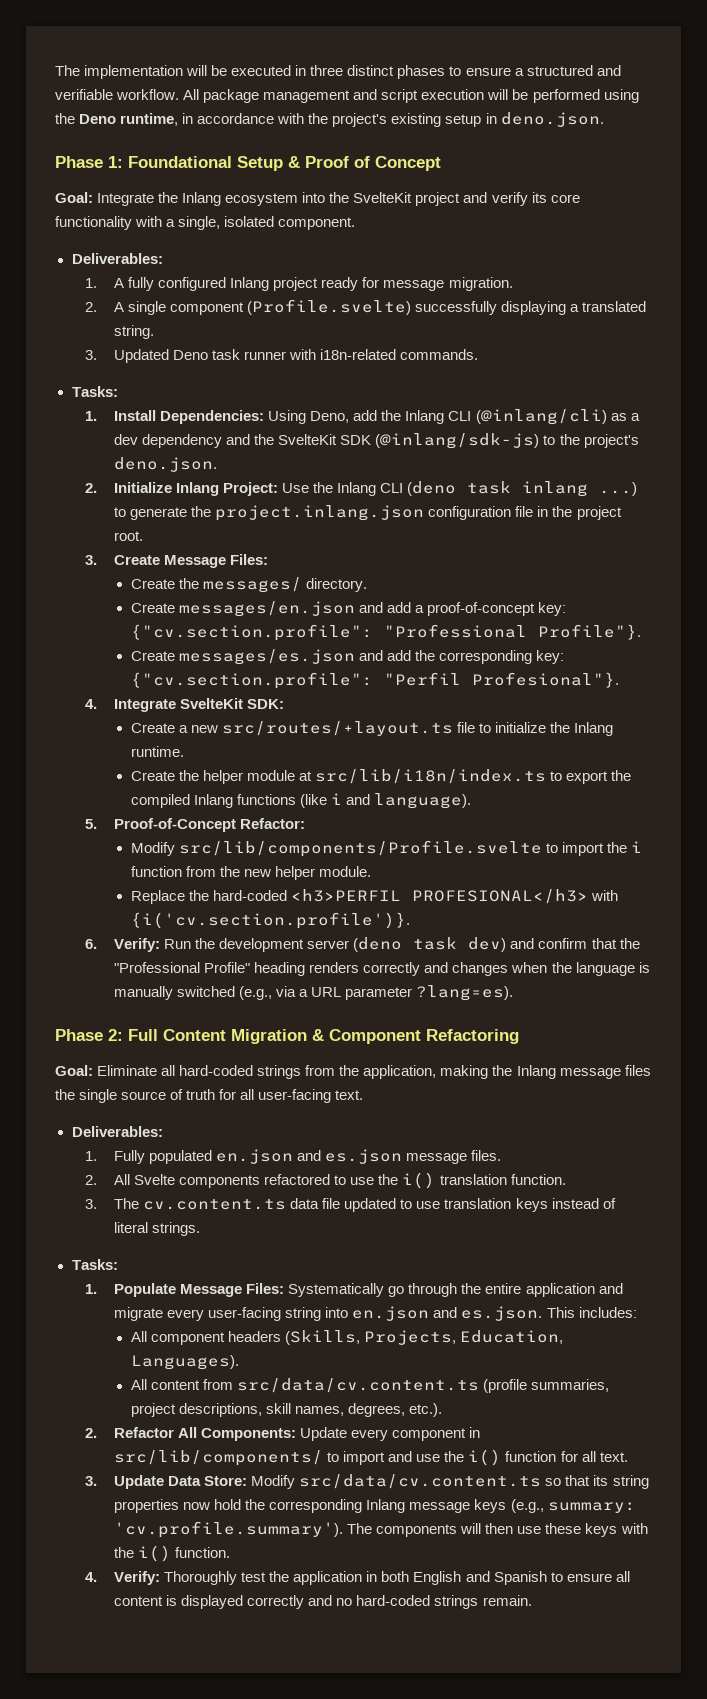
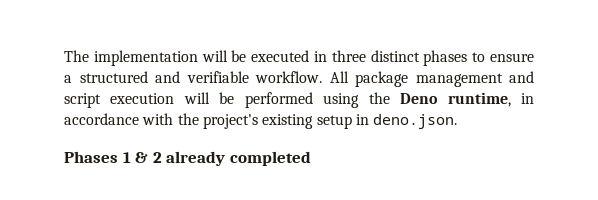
[55,156,441,171] [55,192,580,206] [55,216,356,230] [71,253,163,264] [84,277,513,291] [84,299,647,315] [114,325,155,339] [84,349,479,363] [71,386,118,397] [84,409,640,425] [114,433,639,449] [114,457,218,472] [84,481,638,497] [114,505,622,521] [114,531,144,541] [84,554,269,568] [130,577,367,593] [130,601,566,617] [130,624,641,641] [130,649,564,665] [130,672,619,689] [84,698,285,712] [130,721,614,736] [130,746,184,757] [130,769,632,784] [130,793,471,809] [84,818,306,832] [130,840,642,857] [130,866,371,880] [130,889,618,904] [130,912,410,929] [84,937,640,952] [114,962,650,976] [114,985,514,1001] [55,1029,519,1044] [55,1065,651,1079] [55,1089,364,1103] [71,1126,163,1137] [84,1149,502,1164] [84,1172,566,1189] [84,1198,616,1212] [114,1222,201,1236] [71,1259,118,1270] [84,1283,623,1297] [114,1306,637,1321] [130,1330,563,1345] [130,1355,239,1370] [130,1378,609,1393] [130,1403,442,1417] [84,1427,481,1441] [114,1449,628,1466] [84,1474,649,1489] [114,1499,636,1513] [114,1521,648,1538] [114,1545,231,1562] [84,1571,630,1585] [114,1595,532,1609] Phase 1: Foundational Setup & Proof of Concept // Goal: Integrate the Inlang ecosystem into the SvelteKit project and verify its core functionality with a single, isolated component. // Deliverables: // 1. A fully configured Inlang project ready for message migration. // 2. A single component (Profile.svelte) successfully displaying a translated string. // 3. Updated Deno task runner with i18n-related commands. // Tasks: // 1. Install Dependencies: Using Deno, add the Inlang CLI (@inlang/cli) as a dev dependency and the SvelteKit SDK (@inlang/sdk-js) to the project's deno.json. // 2. Initialize Inlang Project: Use the Inlang CLI (deno task inlang ...) to generate the project.inlang.json configuration file in the project root. // 3. Create Message Files: // Create the messages/ directory. // Create messages/en.json and add a proof-of-concept key: {"cv.section.profile": "Professional Profile"}. // Create messages/es.json and add the corresponding key: {"cv.section.profile": "Perfil Profesional"}. // 4. Integrate SvelteKit SDK: // Create a new src/routes/+layout.ts file to initialize the Inlang runtime. // Create the helper module at src/lib/i18n/index.ts to export the compiled Inlang functions (like i and language). // 5. Proof-of-Concept Refactor: // Modify src/lib/components/Profile.svelte to import the i function from the new helper module. // Replace the hard-coded <h3>PERFIL PROFESIONAL</h3> with {i('cv.section.profile')}. // 6. Verify: Run the development server (deno task dev) and confirm that the "Professional Profile" heading renders correctly and changes when the language is manually switched (e.g., via a URL parameter ?lang=es). // Phase 2: Full Content Migration & Component Refactoring // Goal: Eliminate all hard-coded strings from the application, making the Inlang message files the single source of truth for all user-facing text. // Deliverables: // 1. Fully populated en.json and es.json message files. // 2. All Svelte components refactored to use the i() translation function. // 3. The cv.content.ts data file updated to use translation keys instead of literal strings. // Tasks: // 1. Populate Message Files: Systematically go through the entire application and migrate every user-facing string into en.json and es.json. This includes: // All component headers (Skills, Projects, Education, Languages). // All content from src/data/cv.content.ts (profile summaries, project descriptions, skill names, degrees, etc.). // 2. Refactor All Components: Update every component in src/lib/components/ to import and use the i() function for all text. // 3. Update Data Store: Modify src/data/cv.content.ts so that its string properties now hold the corresponding Inlang message keys (e.g., summary: 'cv.profile.summary'). The components will then use these keys with the i() function. // 4. Verify: Thoroughly test the application in both English and Spanish to ensure all content is displayed correctly and no hard-coded strings remain. -> [64,151,311,166] Phases 1 & 2 already completed

